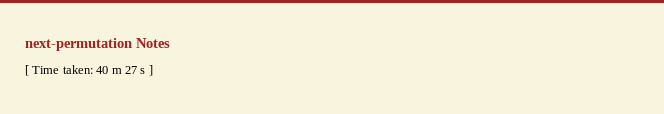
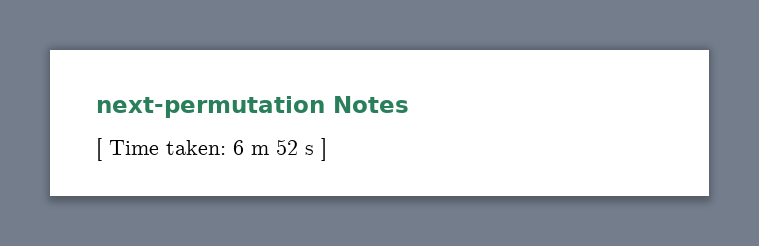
[96,66,137,74] 40 m 27 -> [233,139,298,155] 6 m 52

